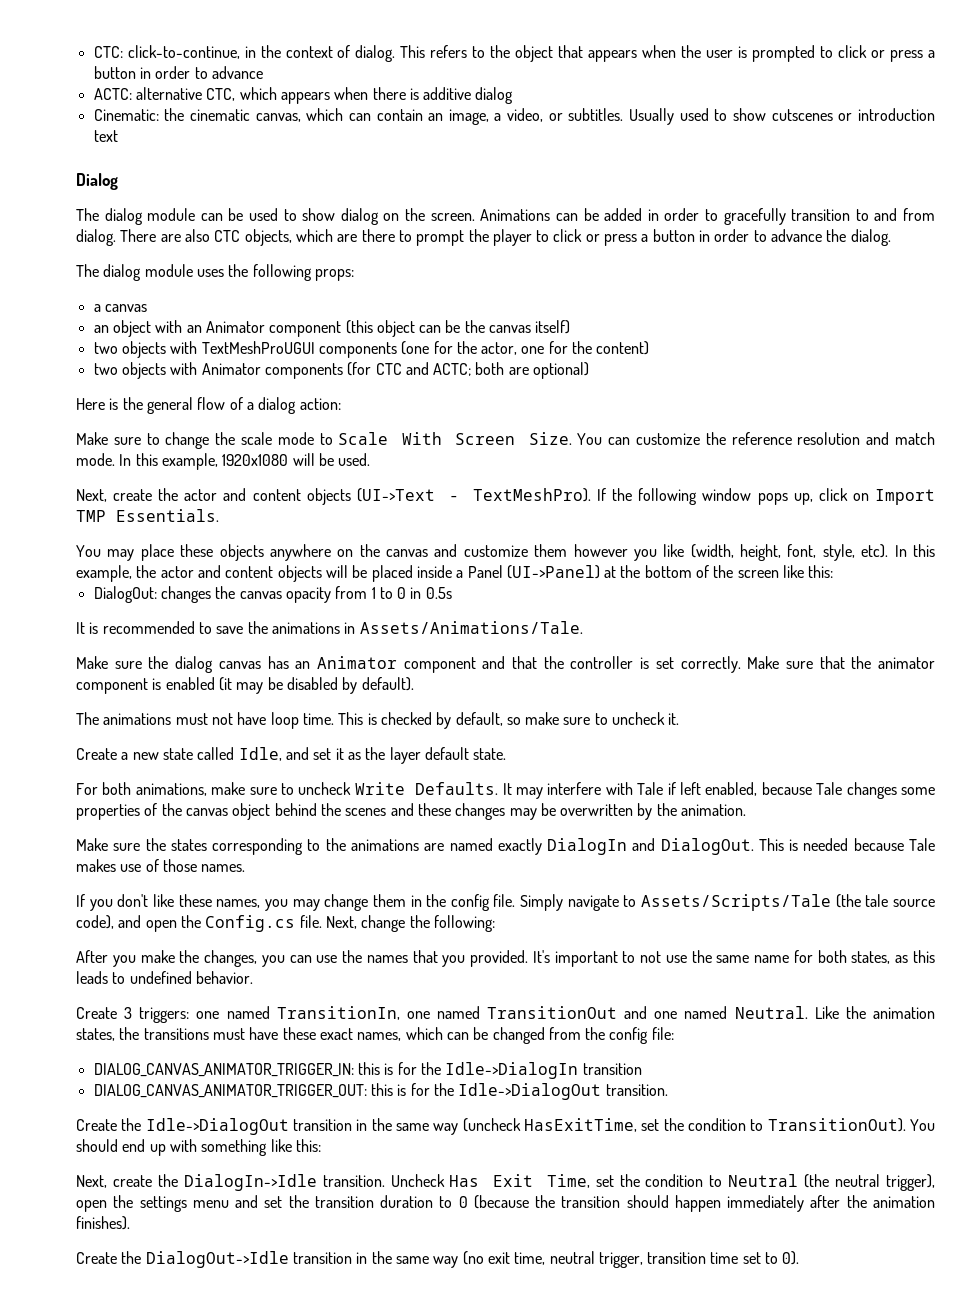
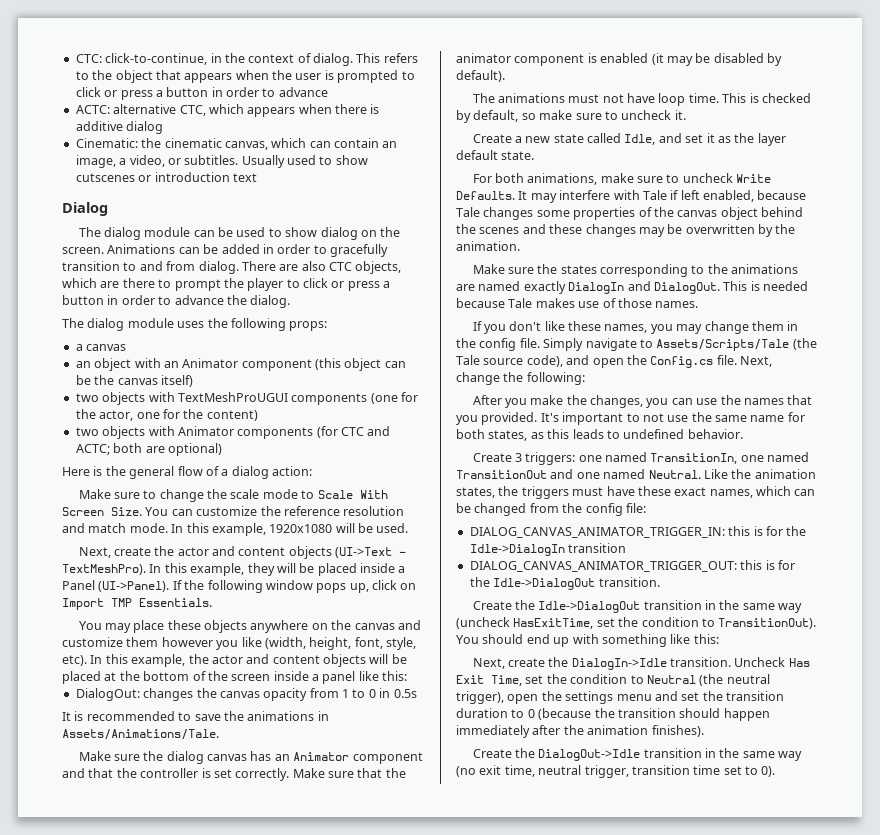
(592, 495) none -> [149,563,406,576] [62,580,170,592] In this example, they will be placed inside a Panel (UI->Panel).
[416,565,600,579] inside a Panel (UI->Panel) -> (101, 677) none
(779, 574) none -> [273,671,356,684] inside a panel
[865,894,889,907] tale -> [456,355,480,365] Tale
[143,1028,209,1040] transitions -> [521,486,569,499] triggers

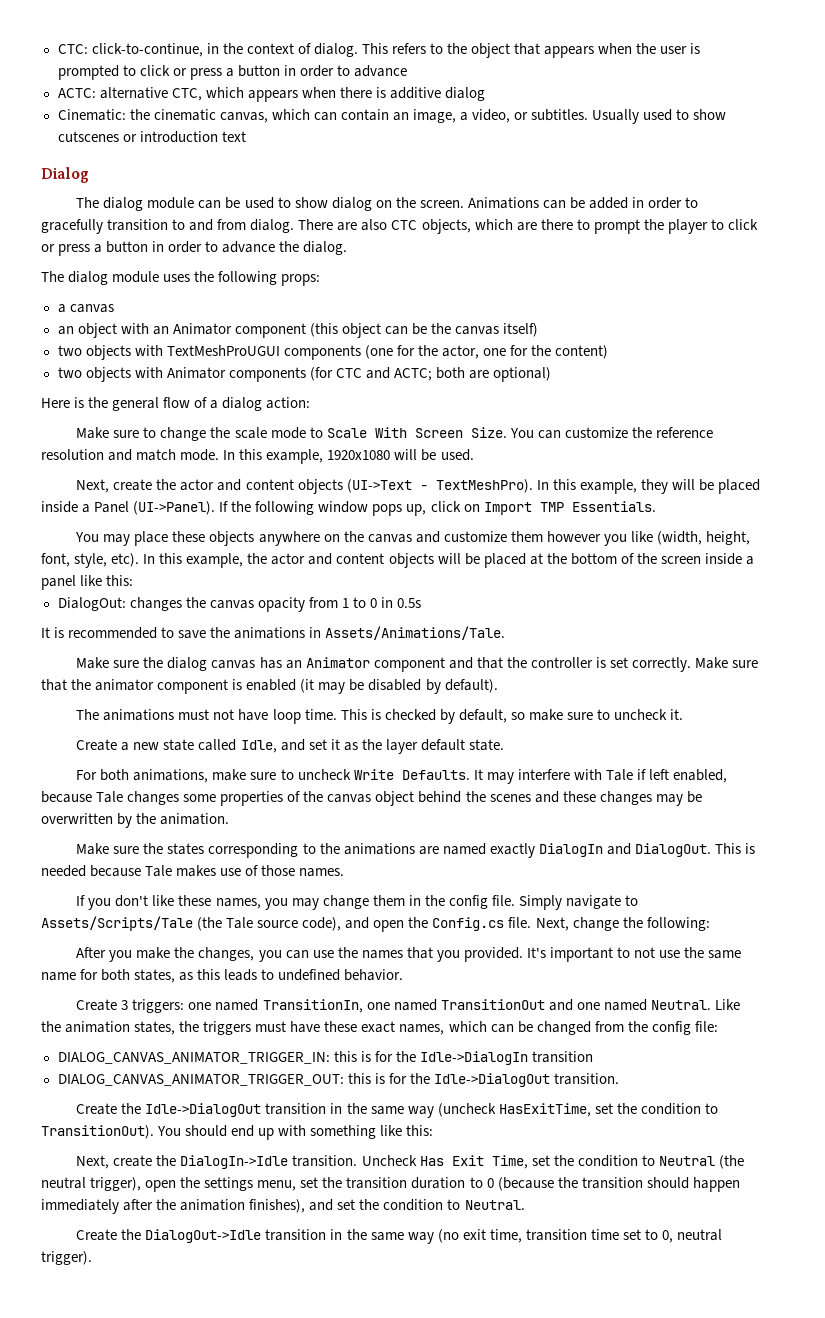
[616,691,678,701] menu and -> [257,1180,297,1191] menu,
[651,725,704,737] finishes). -> [249,1199,525,1213] finishes), and set the condition to Neutral.
[538,765,629,778] neutral trigger, -> (522, 1236) none
[761,766,776,777] 0). -> [662,1229,723,1243] [41,1251,92,1265] 0, neutral trigger).

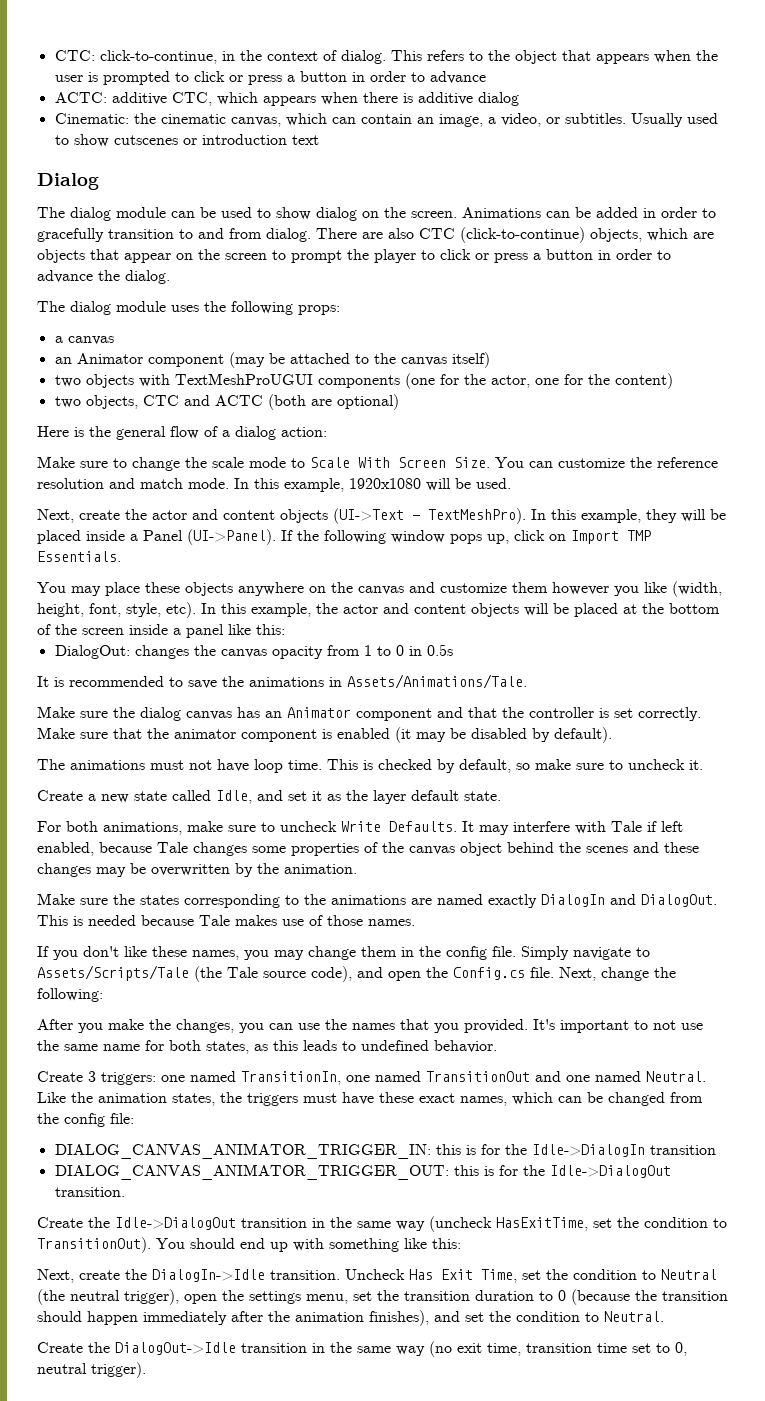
[99,87,168,99] alternative -> [111,92,167,105] additive
(418, 225) none -> [460,227,585,243] (click-to-continue)
[540,219,573,230] there -> [37,249,267,263] objects that appear on the screen
[77,323,427,338] object with an Animator component (this object can be -> [76,352,369,368] Animator component (may be attached to
[85,367,465,382] objects with Animator components (for CTC and ACTC; both -> [85,394,306,410] objects, CTC and ACTC (both

